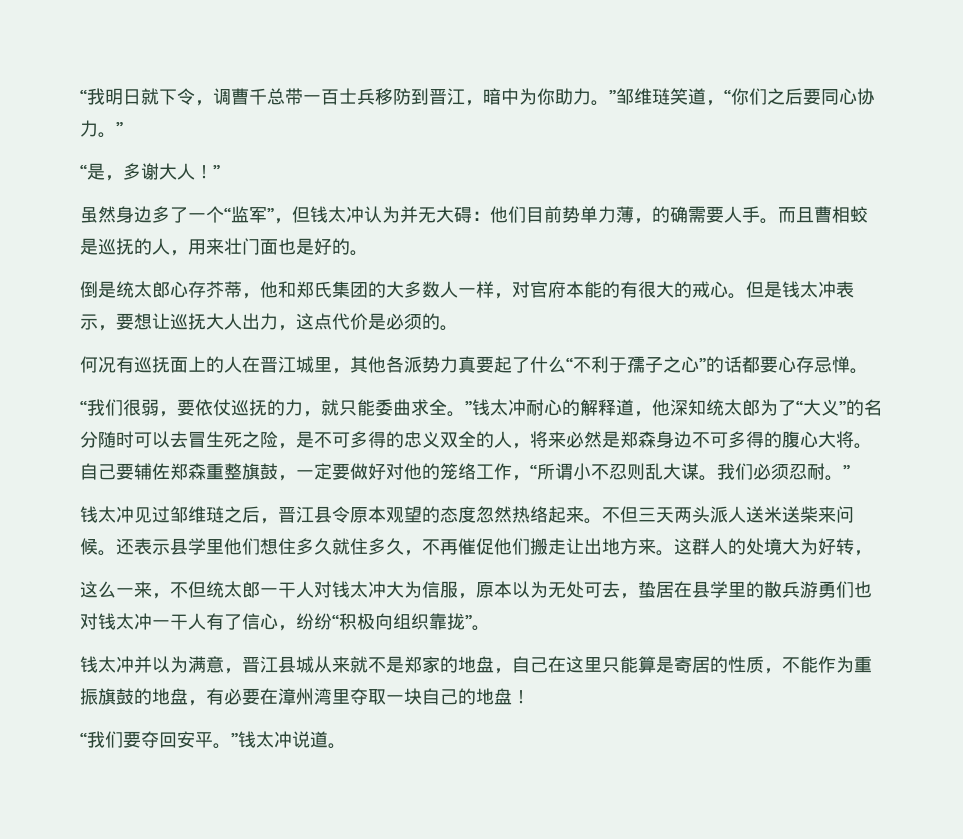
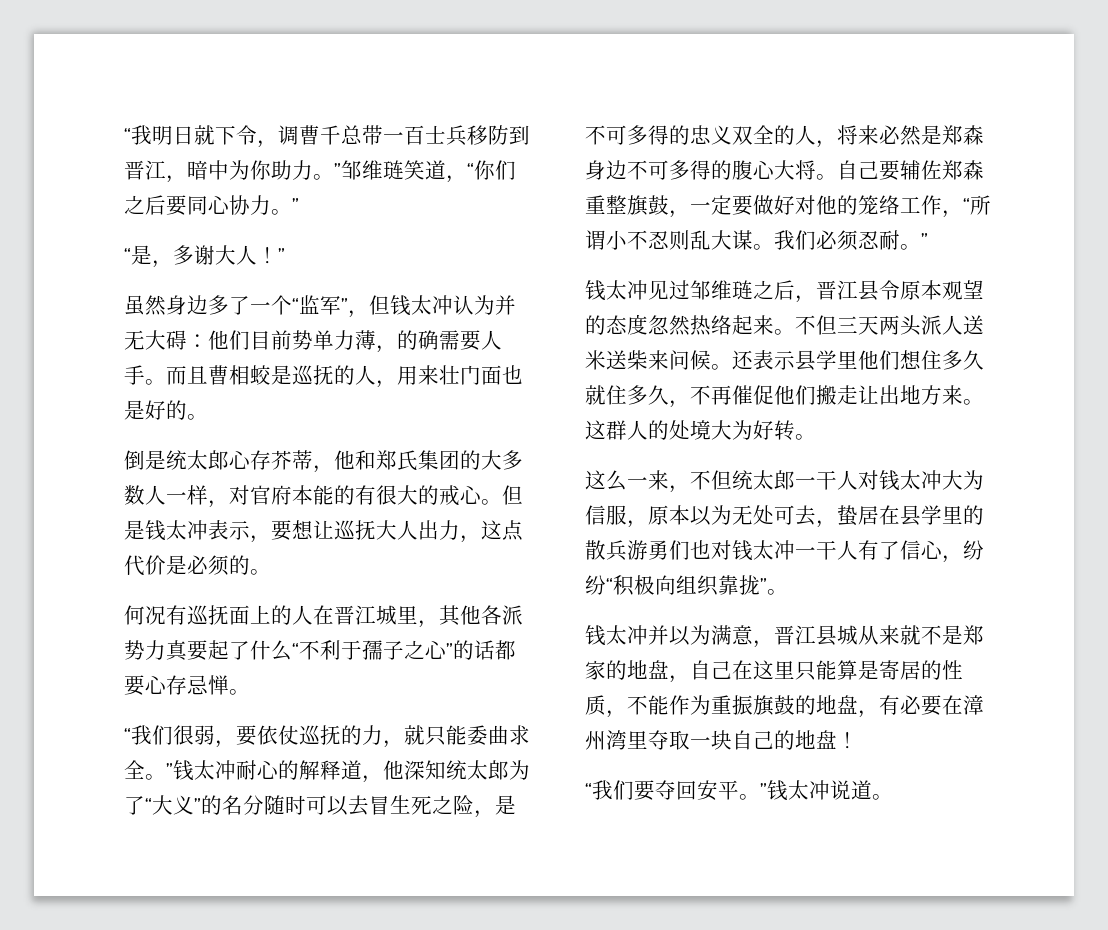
[854,550,872,556] ， -> [795,434,816,440] 。

